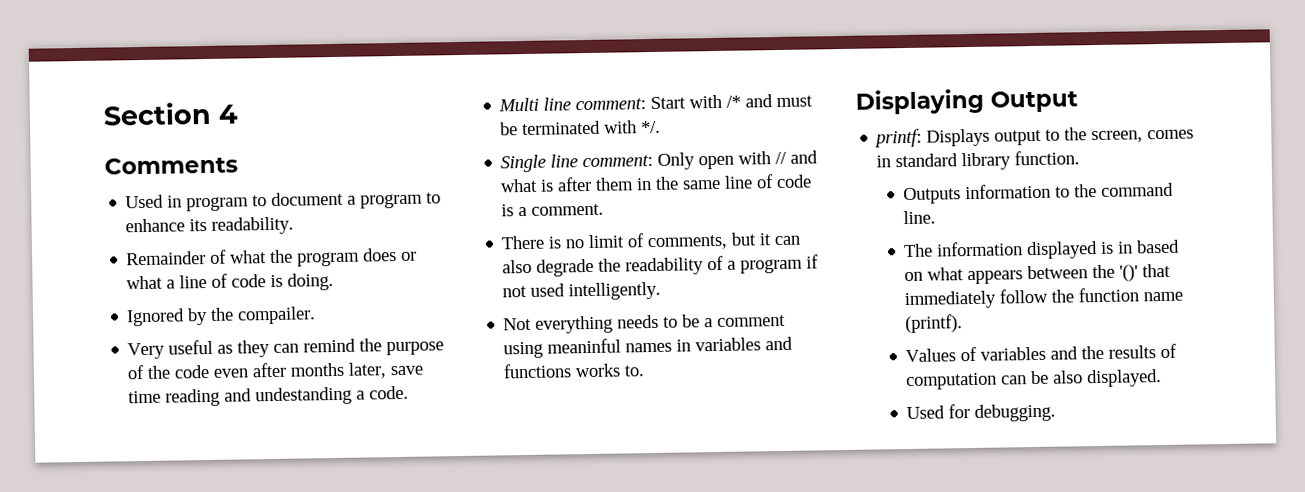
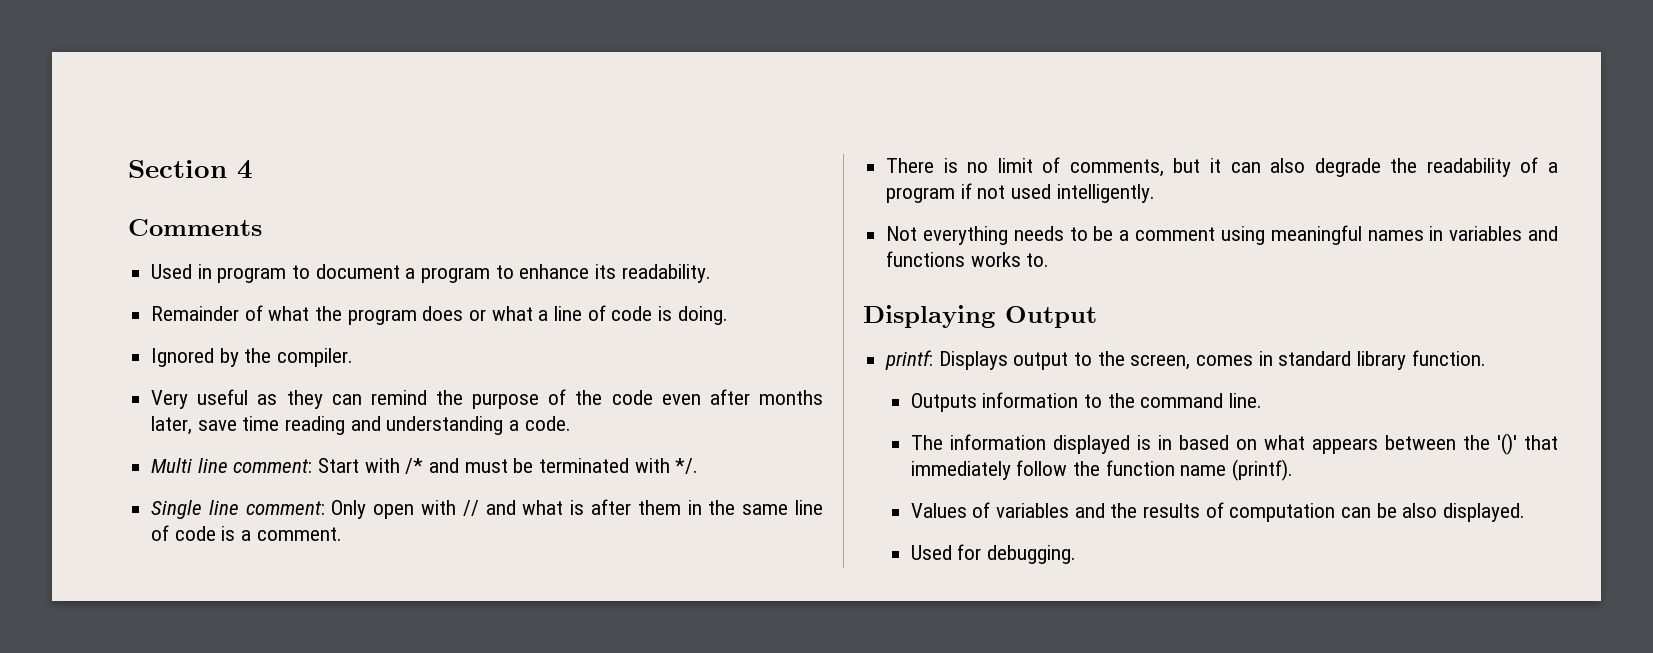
[237,306,317,325] compailer. -> [277,348,354,367] compiler.
[255,386,353,406] undestanding -> [386,416,504,435] understanding
[547,338,622,354] meaninful -> [1270,225,1362,245] meaningful

